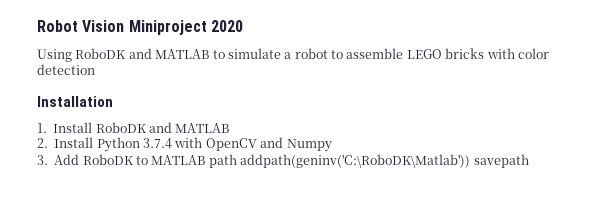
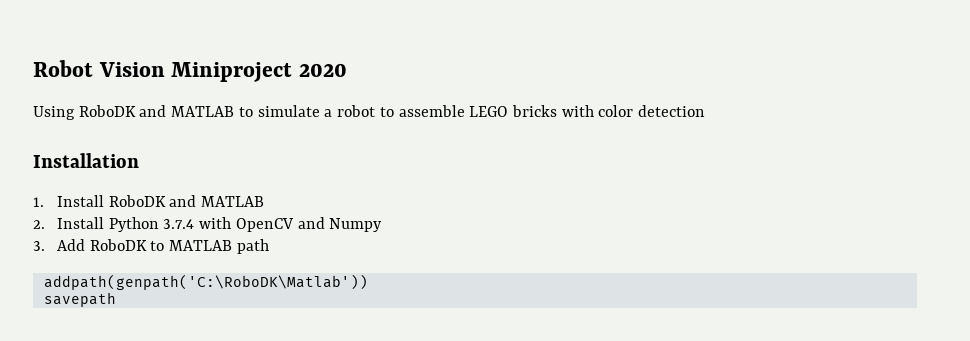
[240,154,471,168] addpath(geninv('C:\RoboDK\Matlab')) -> [43,274,368,290] // addpath(genpath('C:\RoboDK\Matlab')) //

